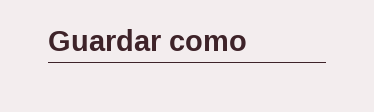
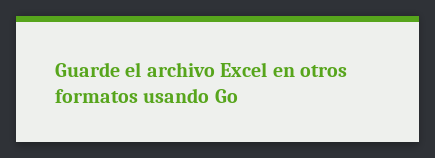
[48,29,247,51] Guardar como -> [55,62,347,77] [55,88,238,103] Guarde el archivo Excel en otros formatos usando Go

